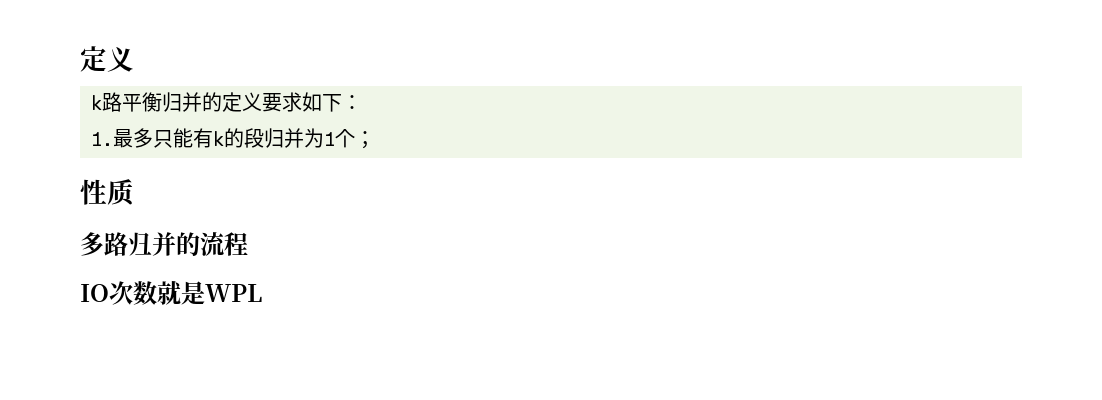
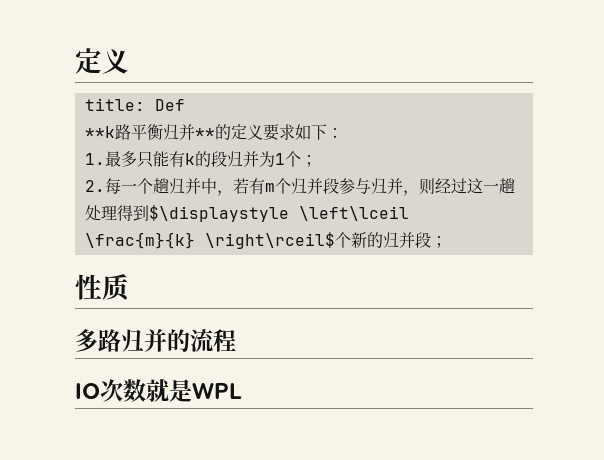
[91,95,103,110] k -> [85,98,186,111] [85,126,116,138] title: Def // **k
(203, 102) none -> [195,128,216,138] **
(376, 140) none -> [85,178,517,196] [85,205,410,222] [85,232,448,249] // 2.每一个趟归并中，若有m个归并段参与归并，则经过这一趟处理得到$\displaystyle \left\lceil \frac{m}{k} \right\rceil$个新的归并段；

